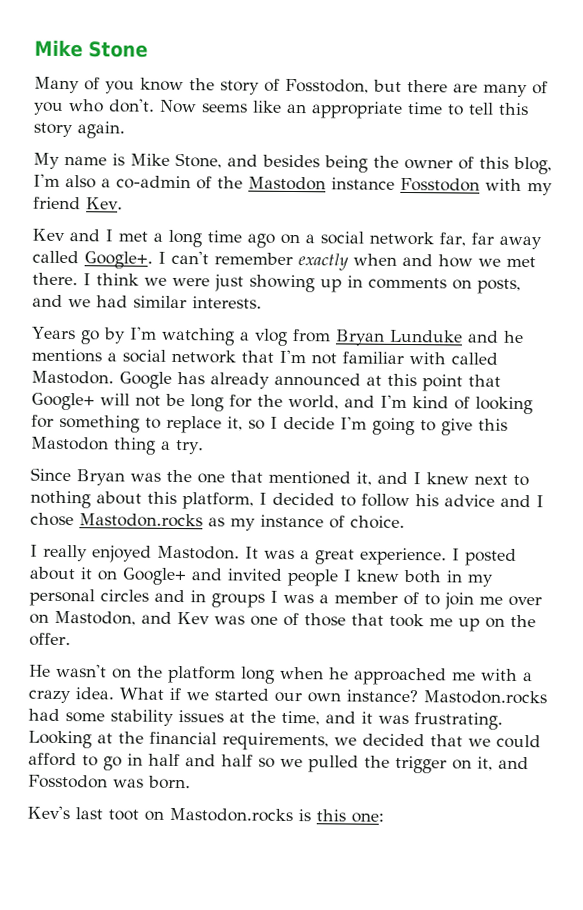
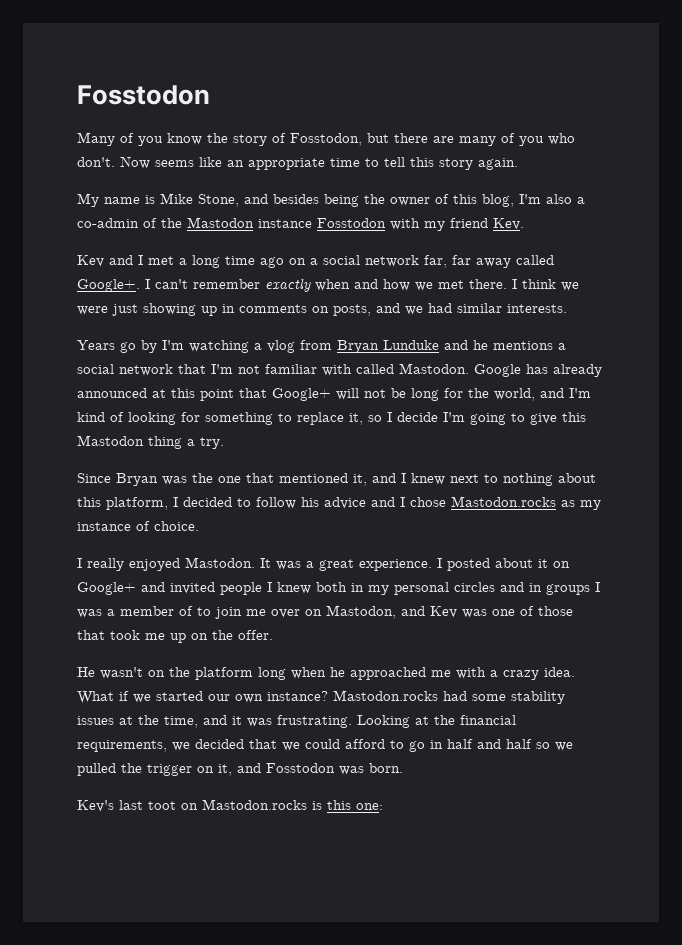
[34,39,148,58] Mike Stone -> [77,85,210,105] Fosstodon

